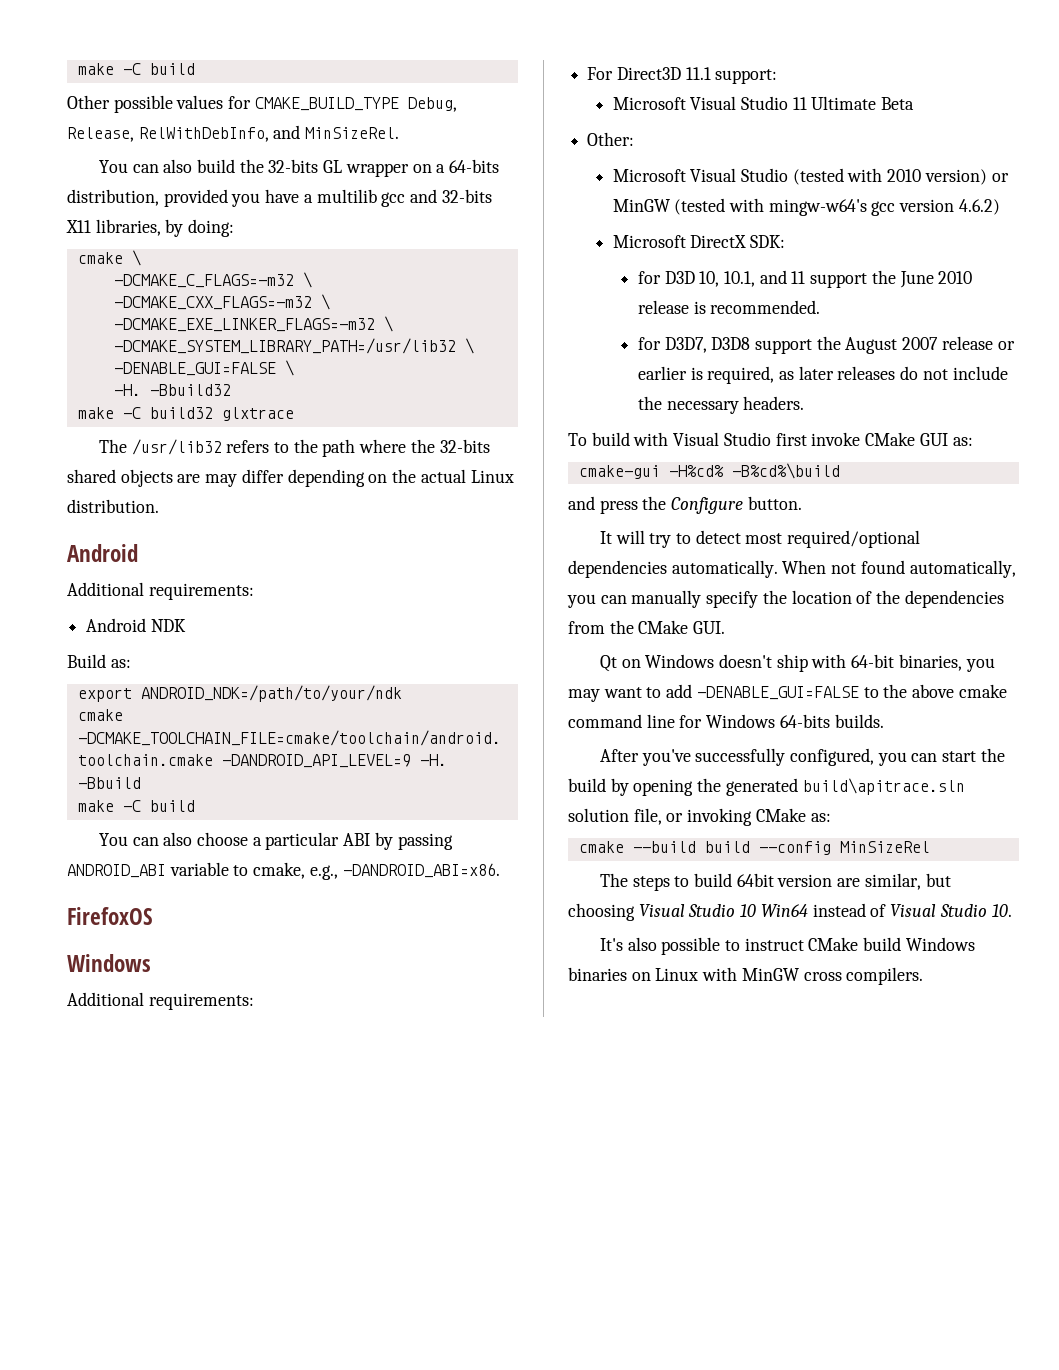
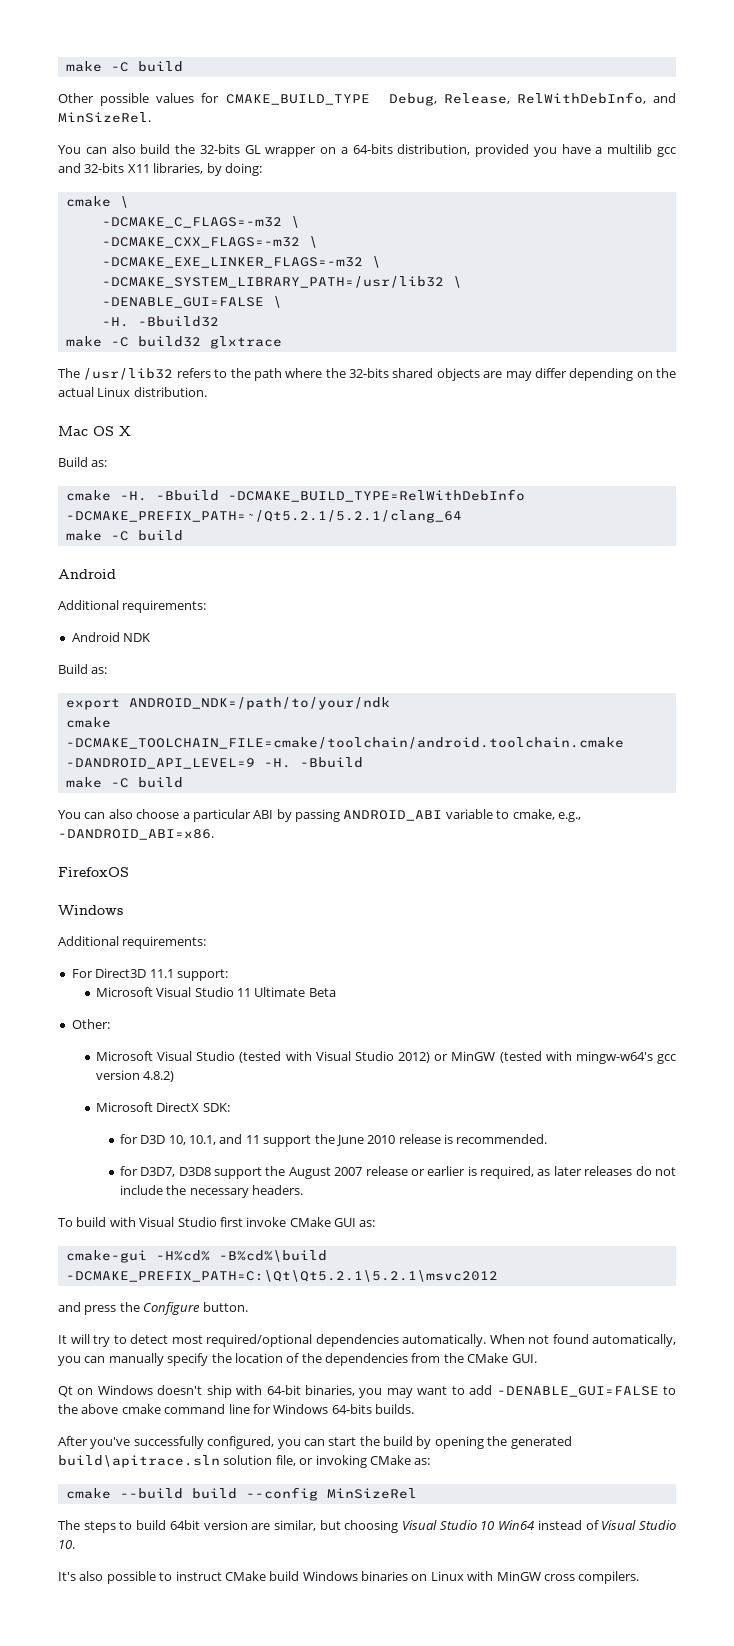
(159, 506) none -> [58,426,131,436] [58,457,108,467] [65,489,525,502] [65,510,462,523] [65,530,183,541] // Mac OS X // Build as: // cmake -H. -Bbuild -DCMAKE_BUILD_TYPE=RelWithDebInfo -DCMAKE_PREFIX_PATH=~/Qt5.2.1/5.2.1/clang_64 // make -C build
[887,169,987,185] 2010 version) -> [315,1051,431,1063] Visual Studio 2012)
[958,199,1000,215] 4.6.2) -> [143,1071,175,1082] 4.8.2)
(840, 471) none -> [65,1270,498,1282] -DCMAKE_PREFIX_PATH=C:\Qt\Qt5.2.1\5.2.1\msvc2012

